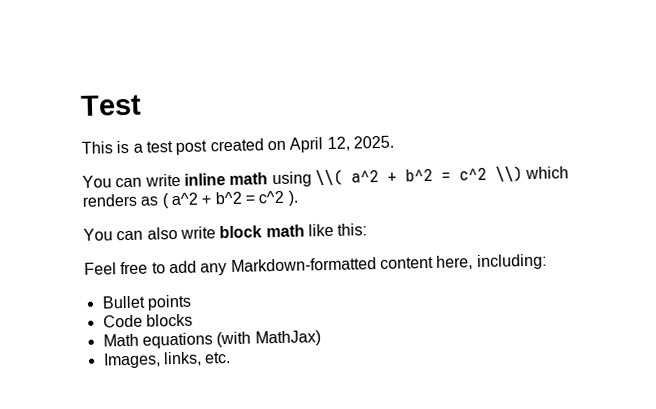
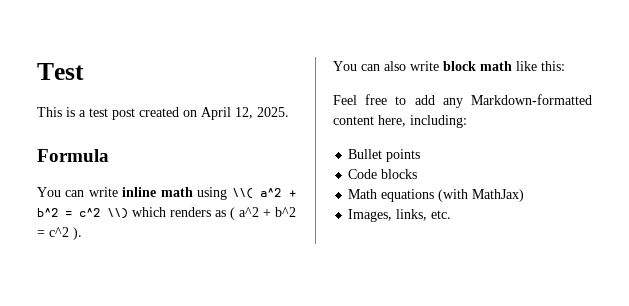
(394, 142) none -> [37,149,109,162] // Formula

